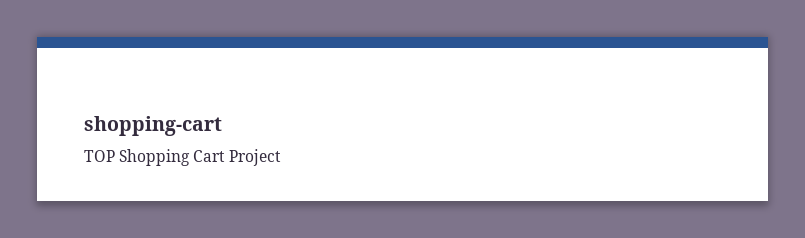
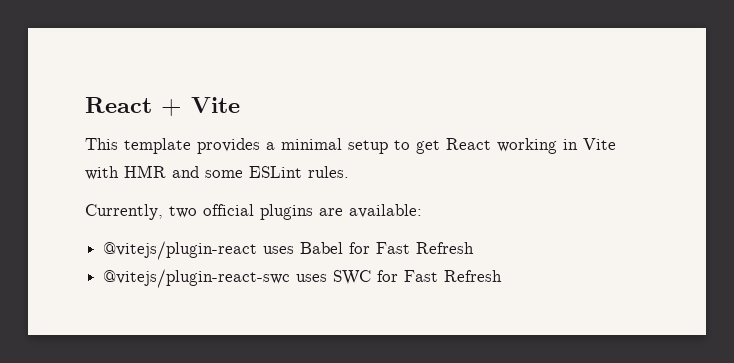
[84,116,222,136] [84,149,281,166] shopping-cart // TOP Shopping Cart Project -> [85,97,240,116] [85,138,616,154] [85,165,349,180] [85,204,422,220] [103,241,475,260] [103,269,503,288] React + Vite // This template provides a minimal setup to get React working in Vite with HMR and some ESLint rules. // Currently, two official plugins are available: // @vitejs/plugin-react uses Babel for Fast Refresh // @vitejs/plugin-react-swc uses SWC for Fast Refresh

